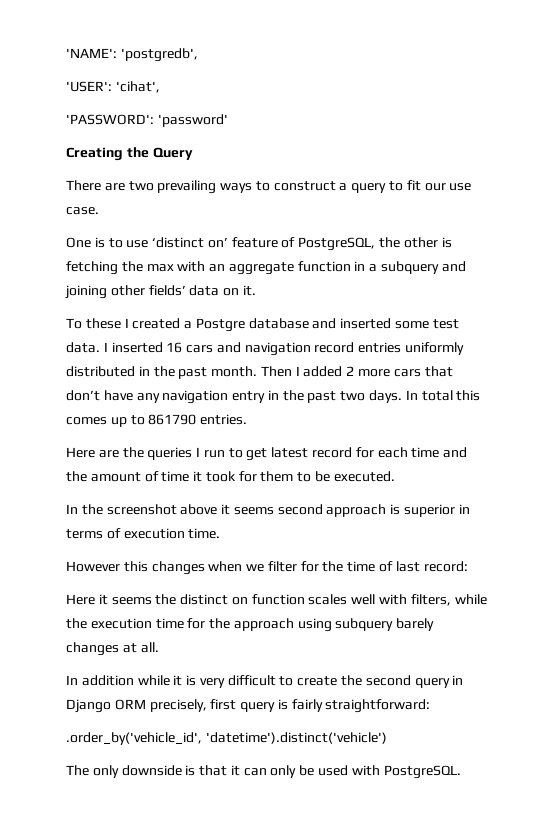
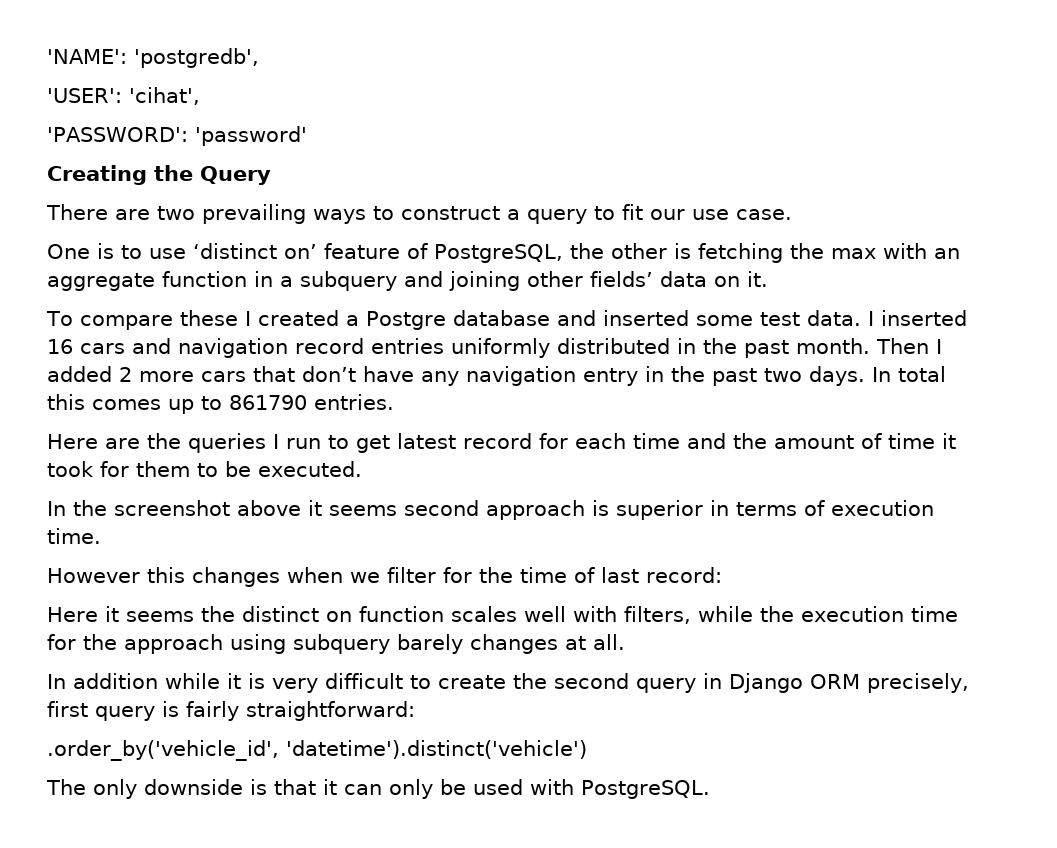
(82, 323) none -> [79,315,173,330] compare

